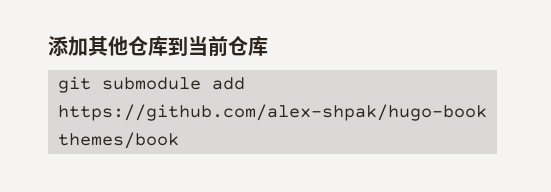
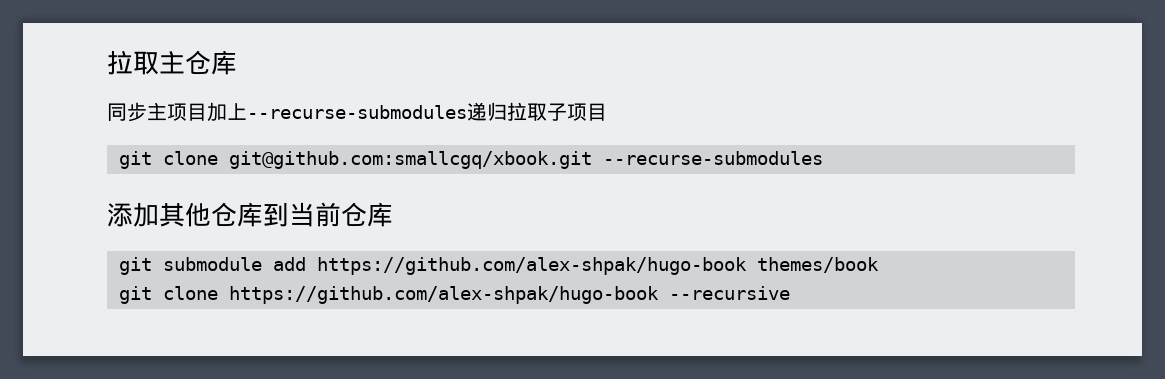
(48, 46) none -> [107,50,237,75] [107,102,607,122] [118,151,823,169] 拉取主仓库 // 同步主项目加上--recurse-submodules递归拉取子项目 // git clone git@github.com:smallcgq/xbook.git --recurse-submodules //
(179, 140) none -> [118,286,790,304] // git clone https://github.com/alex-shpak/hugo-book --recursive

